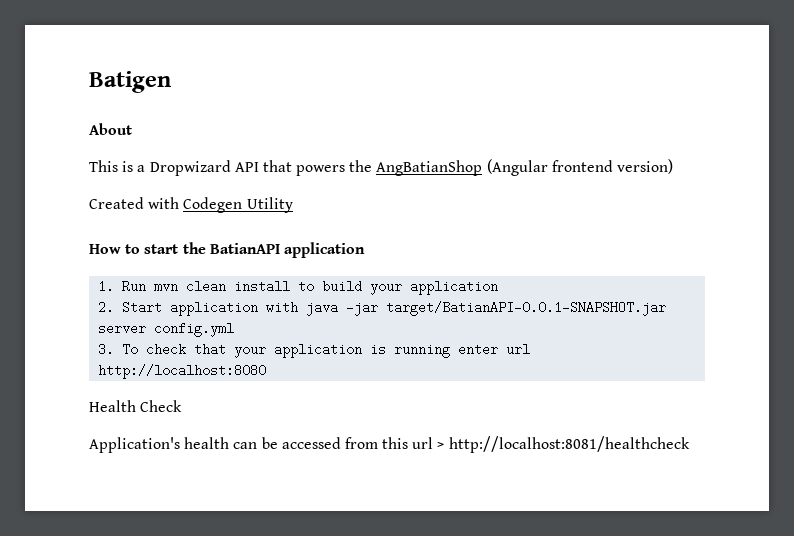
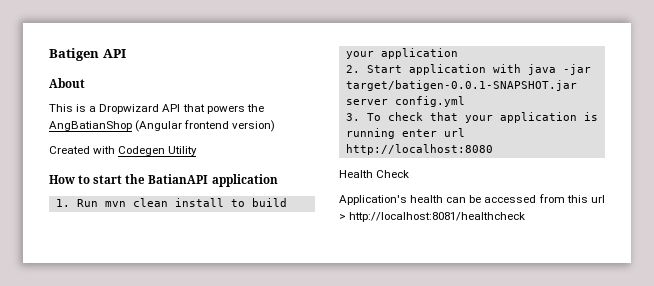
(171, 82) none -> [102,49,126,58] API
[386,301,667,316] target/BatianAPI-0.0.1-SNAPSHOT.jar -> [345,80,577,91] target/batigen-0.0.1-SNAPSHOT.jar

